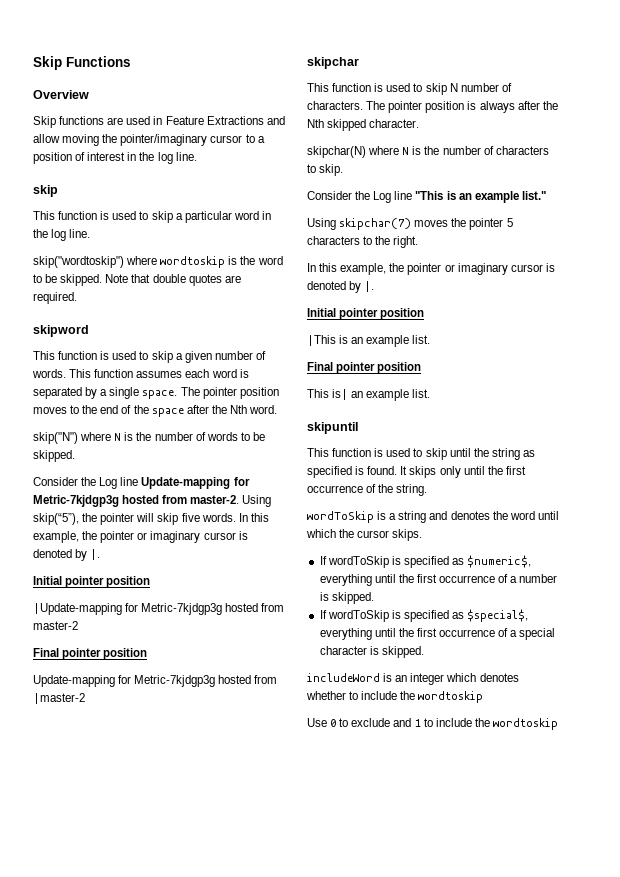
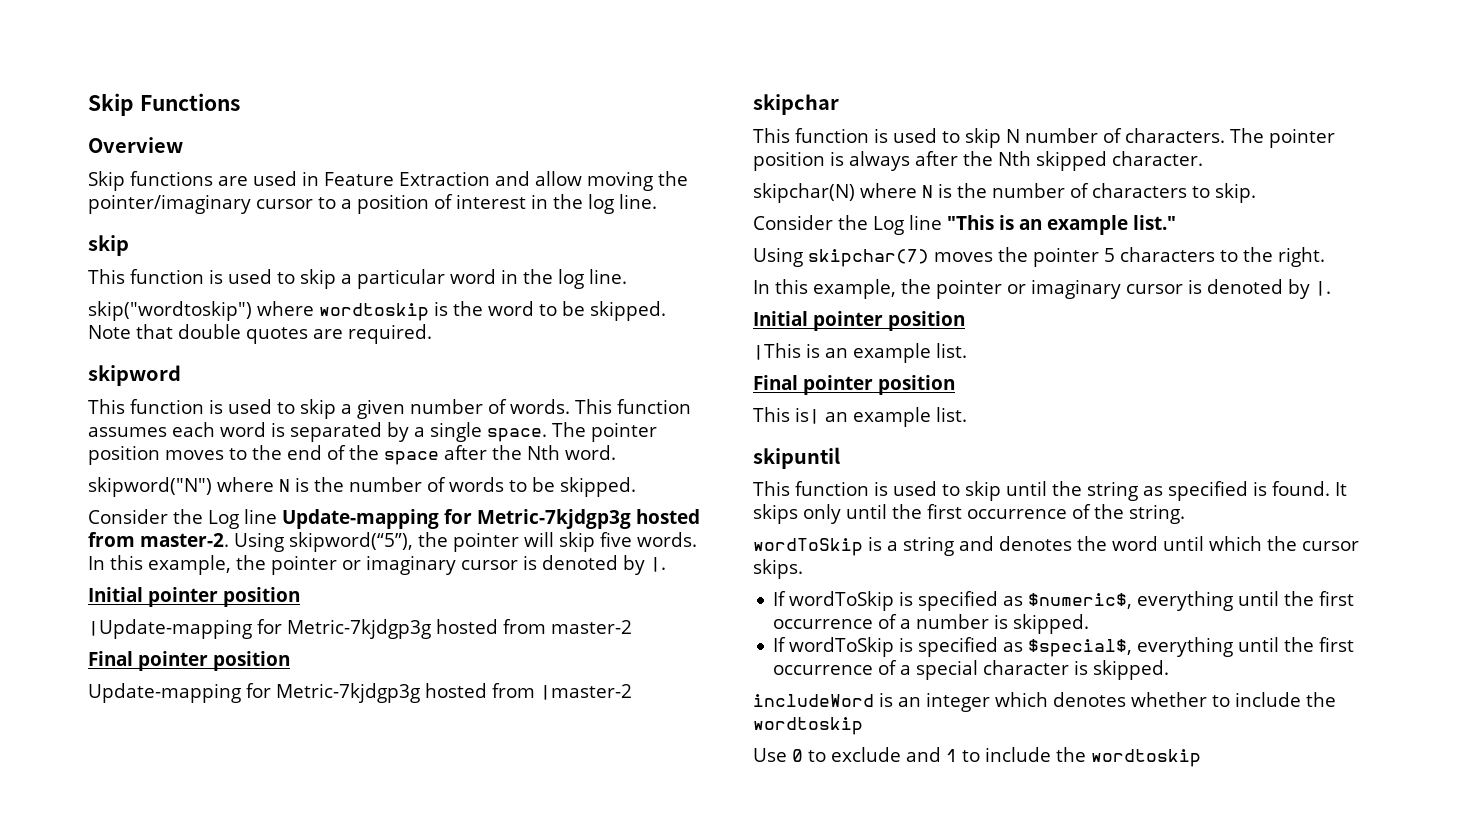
[206,116,264,125] Extractions -> [399,171,490,186] Extraction
[33,432,78,444] skip("N") -> [88,477,212,497] skipword("N")
[33,513,79,525] skip(“5”), -> [289,532,413,552] skipword(“5”),

